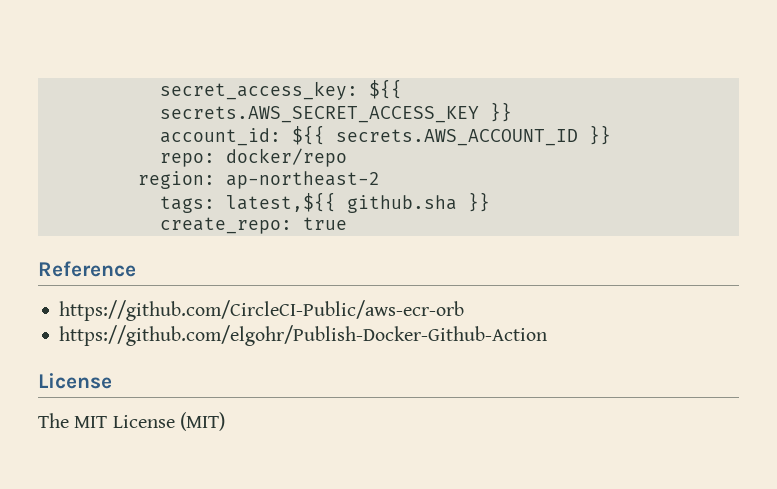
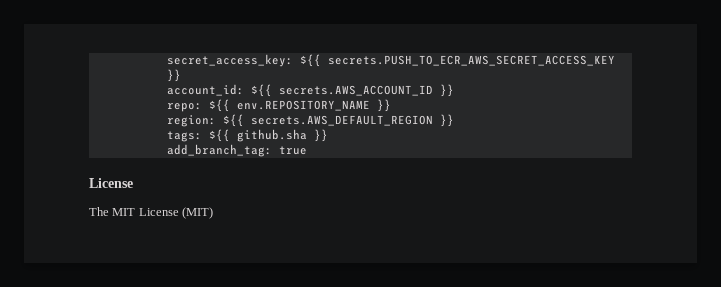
[159,106,479,123] secrets.AWS_SECRET_ACCESS_KEY -> [327,55,615,66] secrets.PUSH_TO_ECR_AWS_SECRET_ACCESS_KEY
[225,148,347,167] [137,171,380,189] docker/repo // region: ap-northeast-2 -> [208,99,391,112] [166,114,454,127] ${{ env.REPOSITORY_NAME }} // region: ${{ secrets.AWS_DEFAULT_REGION }}
[225,192,336,212] latest,${{ -> [208,129,230,142] ${{
[159,217,292,234] create_repo: -> [166,144,272,157] add_branch_tag:
[38,261,136,277] [59,300,465,321] [59,325,548,346] // Reference // https://github.com/CircleCI-Public/aws-ecr-orb // https://github.com/elgohr/Publish-Docker-Github-Action -> (307, 150) none

